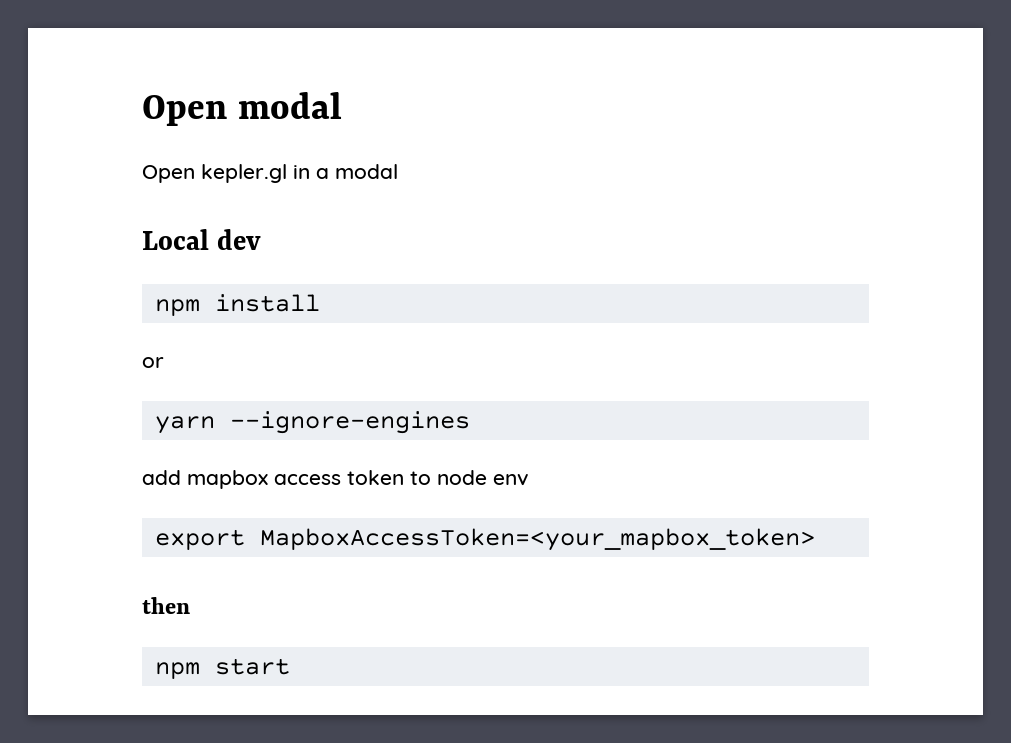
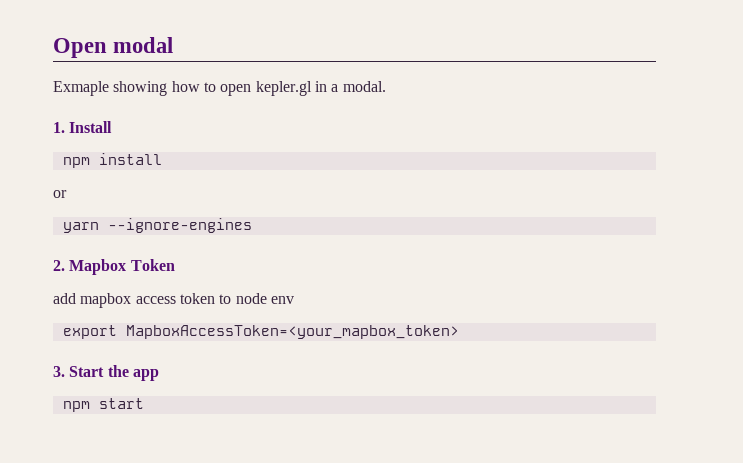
[142,164,398,183] [142,229,262,250] Open kepler.gl in a modal // Local dev -> [53,81,386,96] [53,121,113,133] Exmaple showing how to open kepler.gl in a modal. // 1. Install
(470, 422) none -> [53,259,175,275] // 2. Mapbox Token
[142,597,190,614] then -> [53,365,159,381] 3. Start the app

